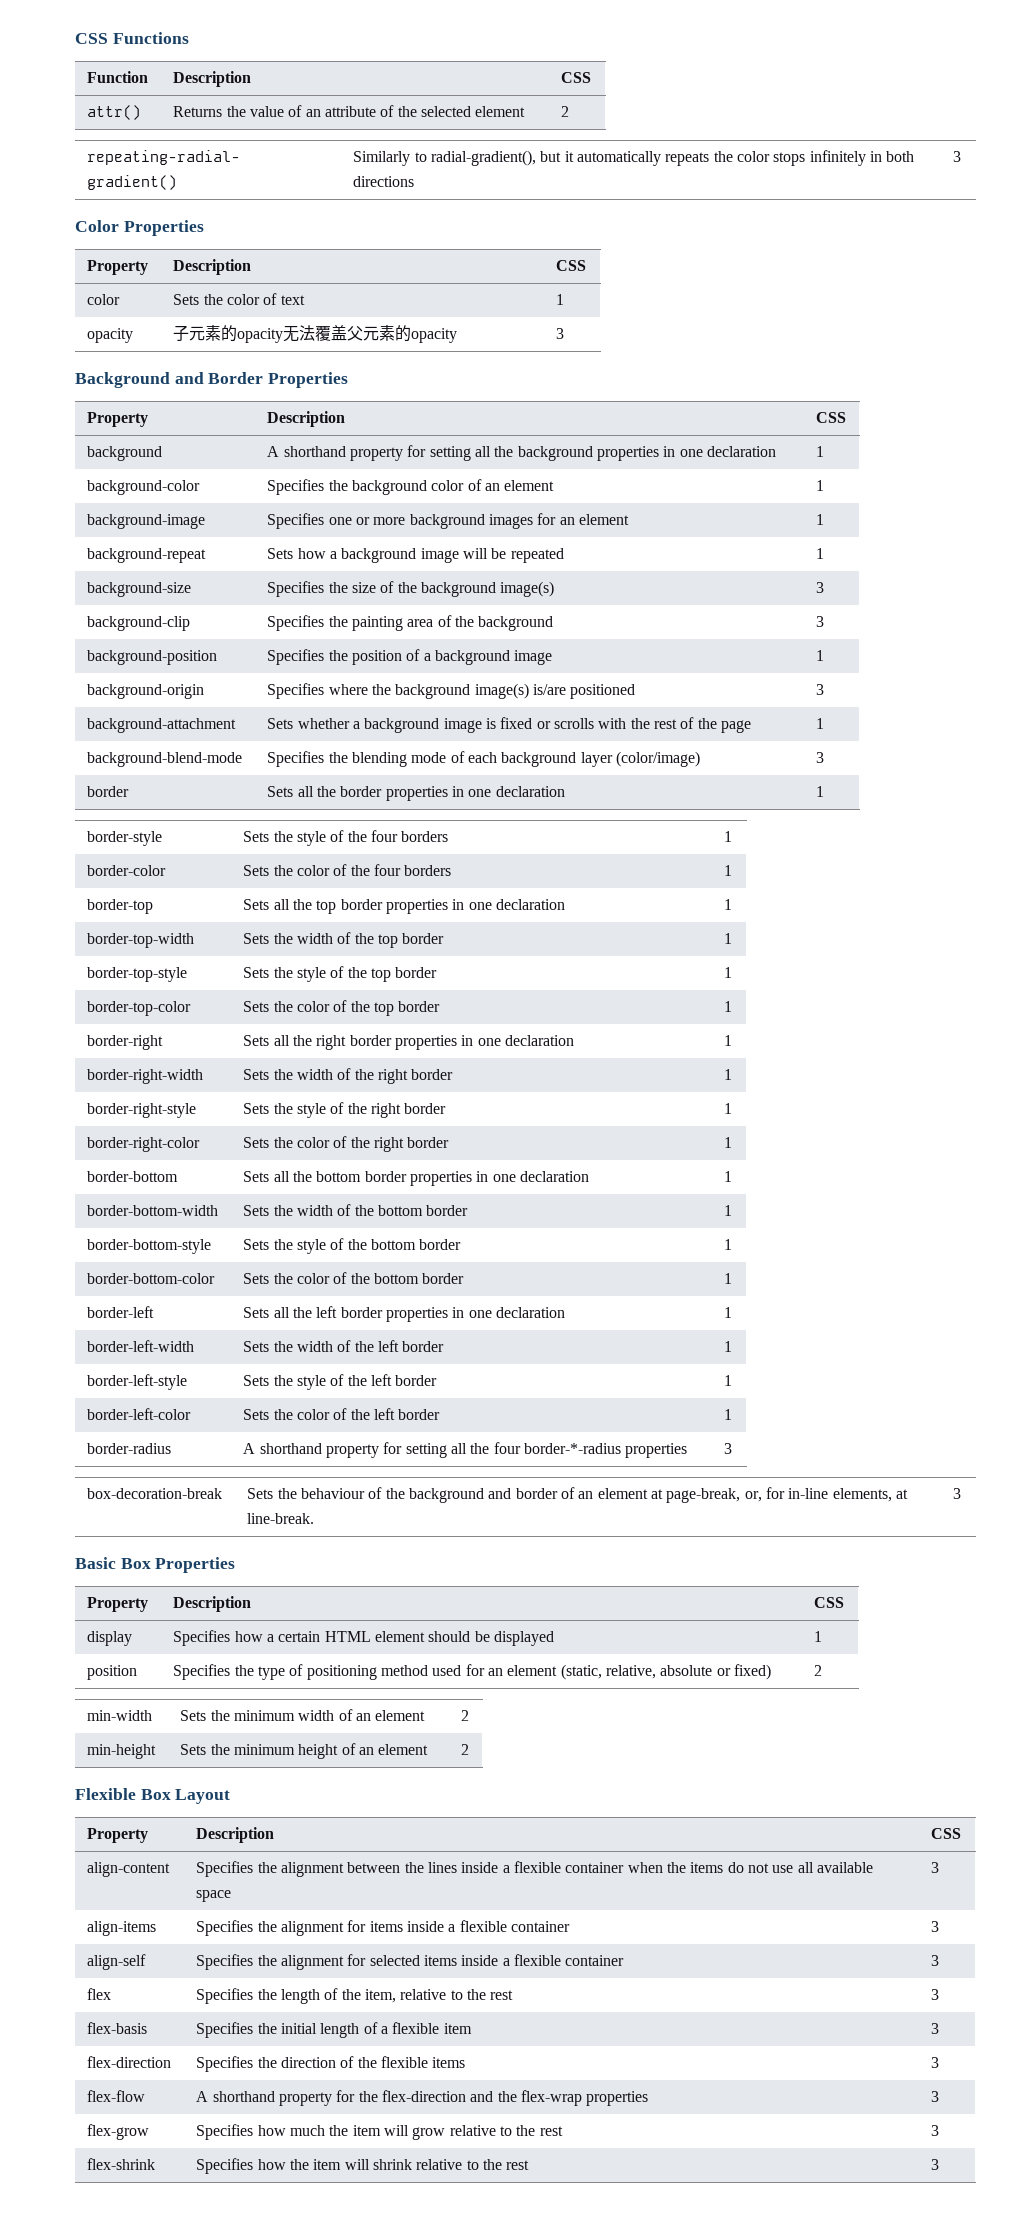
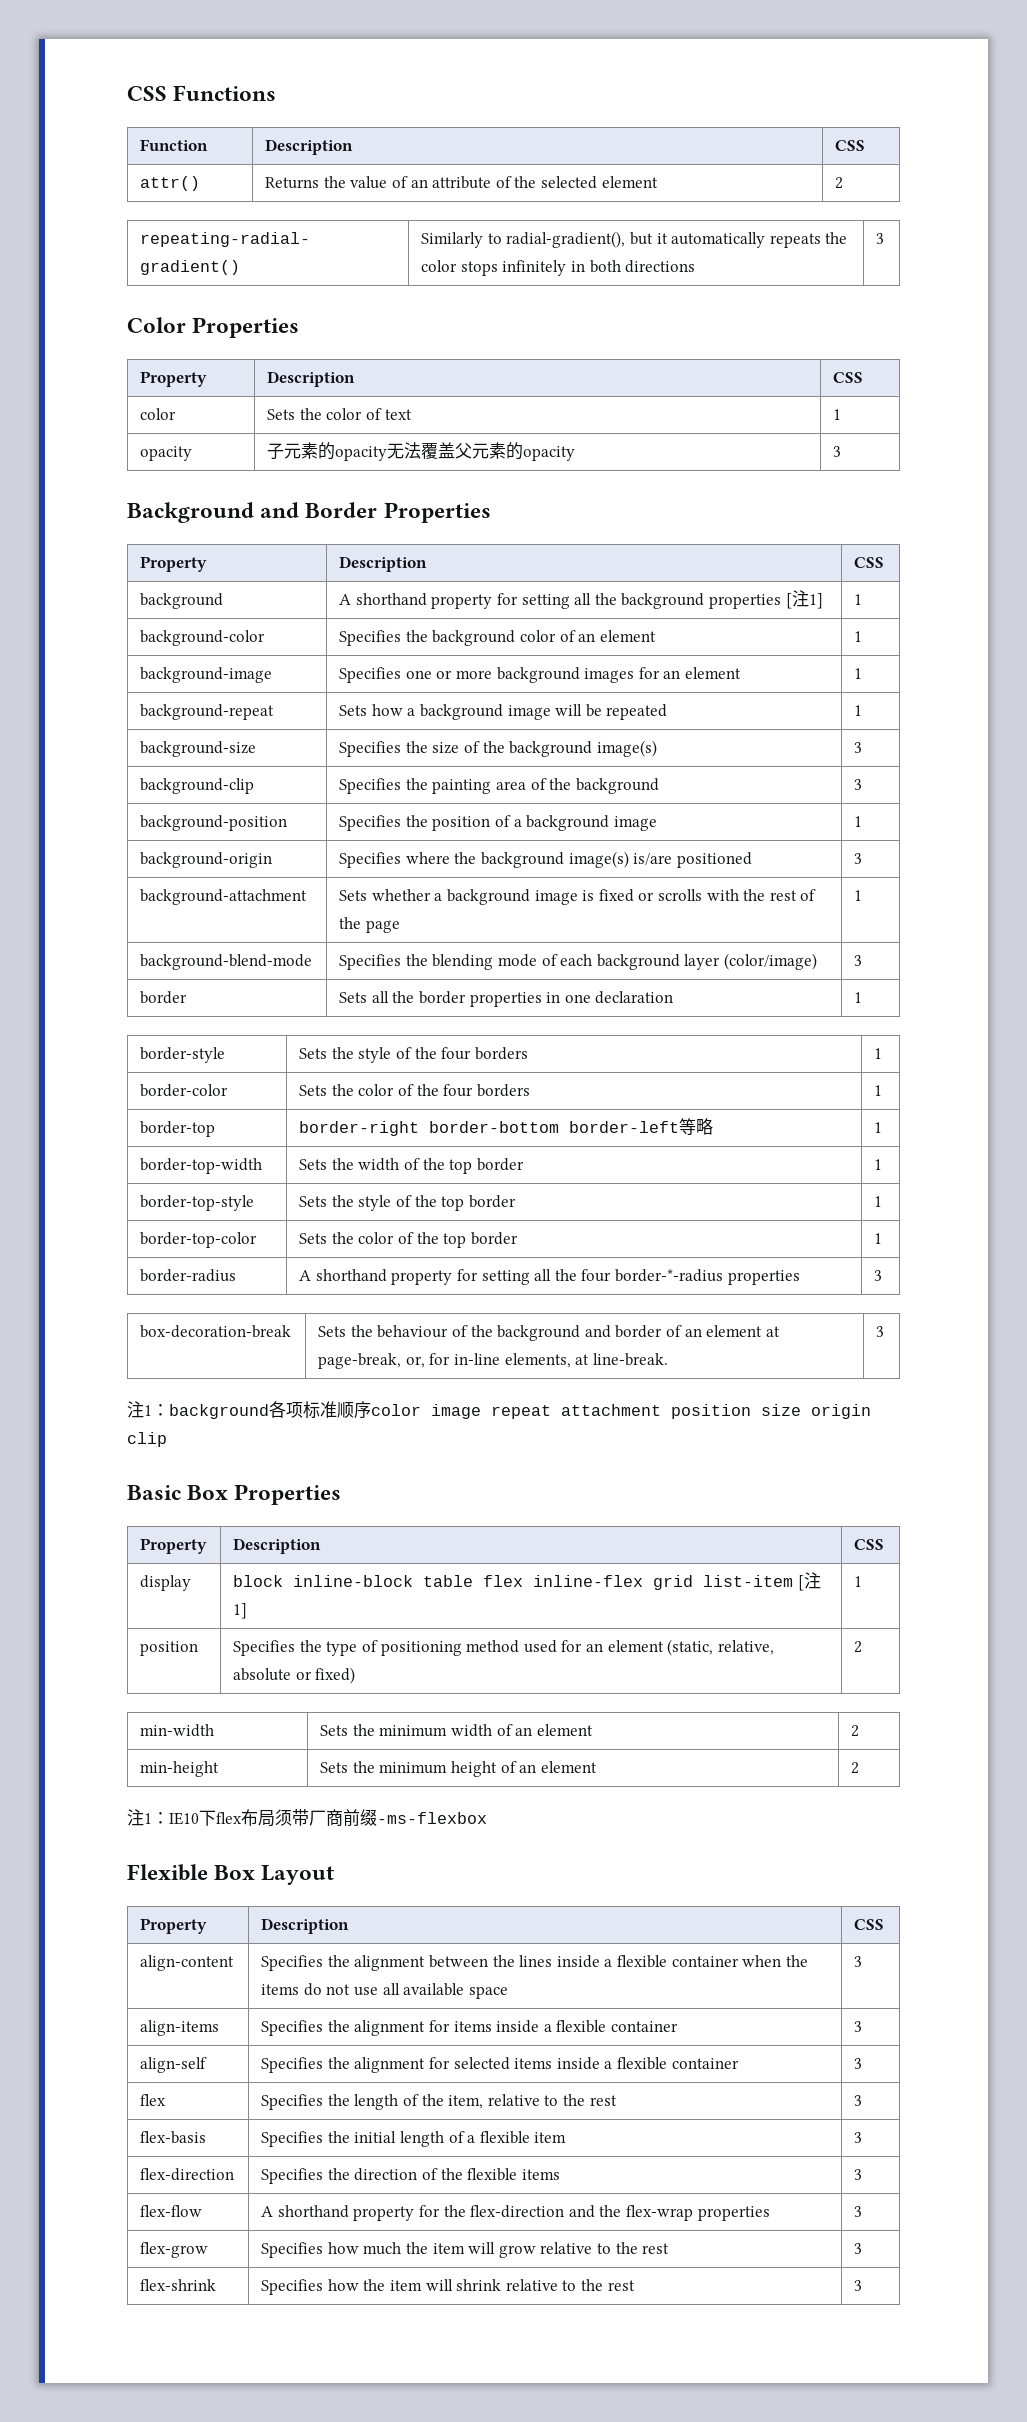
[663,446,776,457] in one declaration -> [785,590,823,609] [注1]
[243,899,565,914] Sets all the top border properties in one declaration -> [299,1118,714,1136] border-right border-bottom border-left等略
[87,1035,164,1050] [243,1035,574,1050] [724,1035,733,1046] [87,1069,204,1084] [243,1068,454,1084] [724,1069,733,1080] [87,1103,197,1118] [243,1102,447,1118] [724,1103,733,1114] [87,1137,201,1152] [243,1136,450,1152] [724,1137,733,1148] [87,1171,179,1182] [243,1171,589,1186] [724,1171,733,1182] [87,1205,219,1216] [243,1204,469,1216] [724,1205,733,1216] [87,1239,212,1254] [243,1238,462,1254] [724,1239,733,1250] [87,1273,216,1284] [243,1272,465,1284] [724,1273,733,1284] [87,1306,155,1318] [243,1306,565,1322] [724,1307,733,1318] [87,1340,195,1352] [243,1340,445,1352] [724,1341,733,1352] [87,1374,188,1390] [243,1374,438,1390] [724,1375,733,1386] [87,1408,192,1420] [243,1408,441,1420] [724,1409,733,1420] // border-right | Sets all the right border properties in one declaration | 1 // border-right-width | Sets the width of the right border | 1 // border-right-style | Sets the style of the right border | 1 // border-right-color | Sets the color of the right border | 1 // border-bottom | Sets all the bottom border properties in one declaration | 1 // border-bottom-width | Sets the width of the bottom border | 1 // border-bottom-style | Sets the style of the bottom border | 1 // border-bottom-color | Sets the color of the bottom border | 1 // border-left | Sets all the left border properties in one declaration | 1 // border-left-width | Sets the width of the left border | 1 // border-left-style | Sets the style of the left border | 1 // border-left-color | Sets the color of the left border | 1 -> (883, 1238) none
(962, 1493) none -> [127,1401,871,1419] [127,1432,167,1447] // 注1：background各项标准顺序color image repeat attachment position size origin clip
[173,1630,554,1646] Specifies how a certain HTML element should be displayed -> [233,1572,821,1591] [233,1603,248,1619] block inline-block table flex inline-flex grid list-item [注1]
(470, 1749) none -> [127,1809,487,1827] // 注1：IE10下flex布局须带厂商前缀-ms-flexbox

